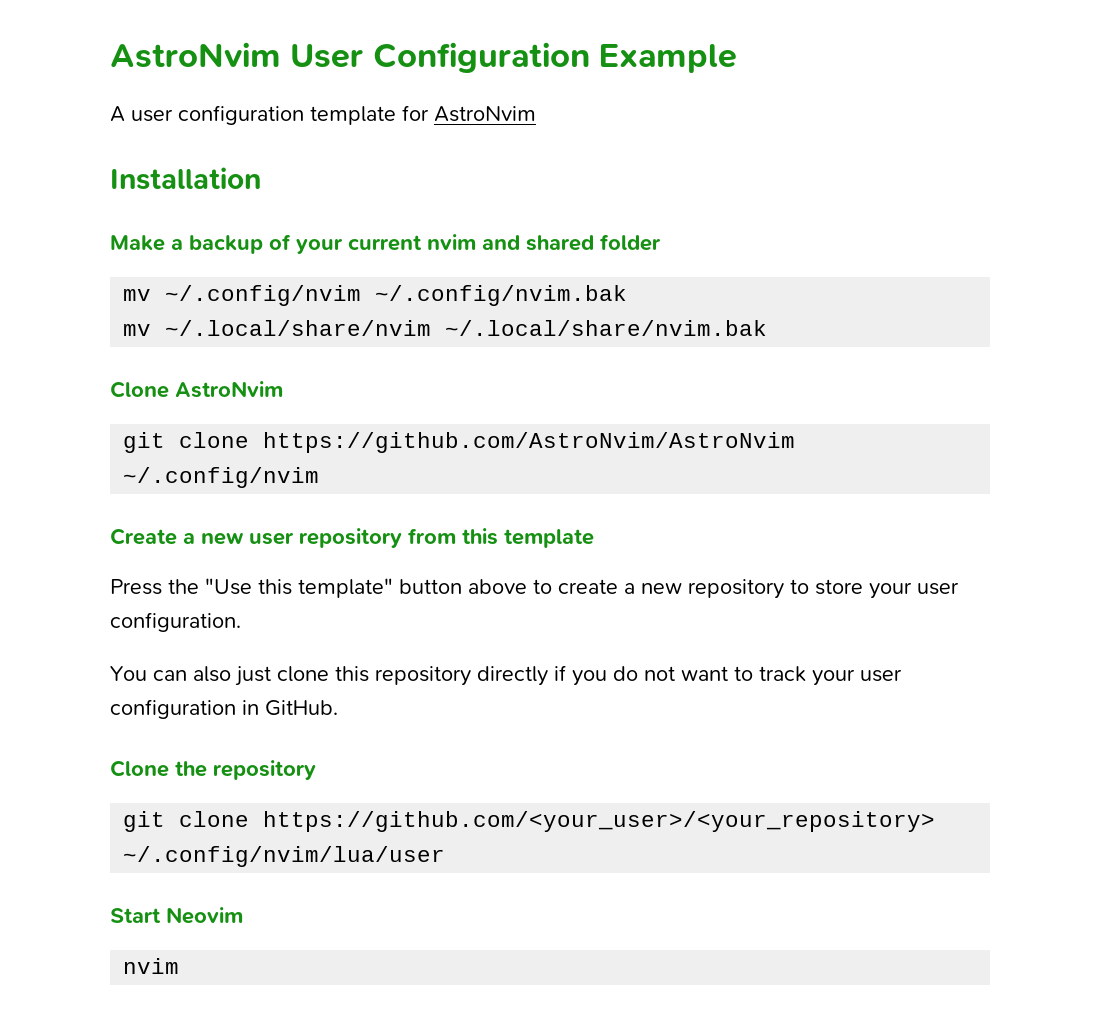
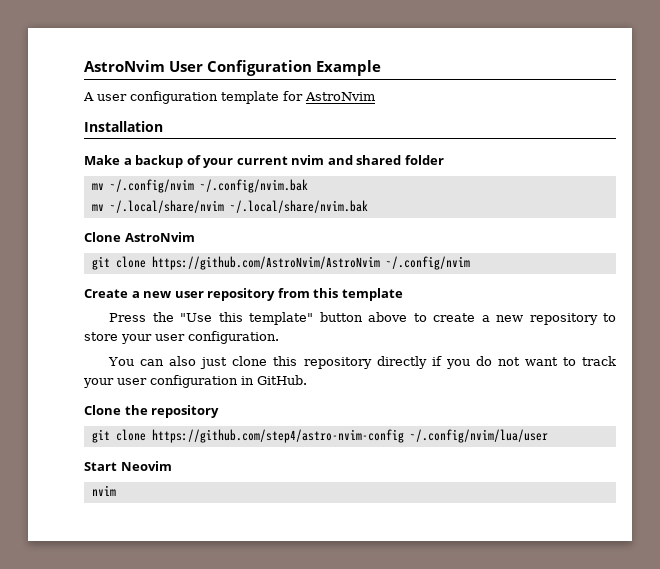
[263,811,936,832] https://github.com/<your_user>/<your_repository> -> [151,429,404,443] https://github.com/step4/astro-nvim-config

